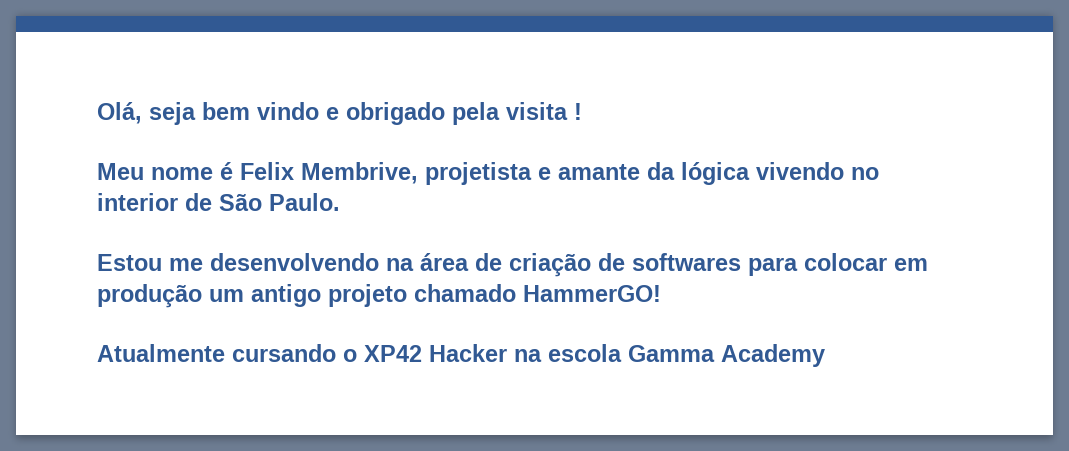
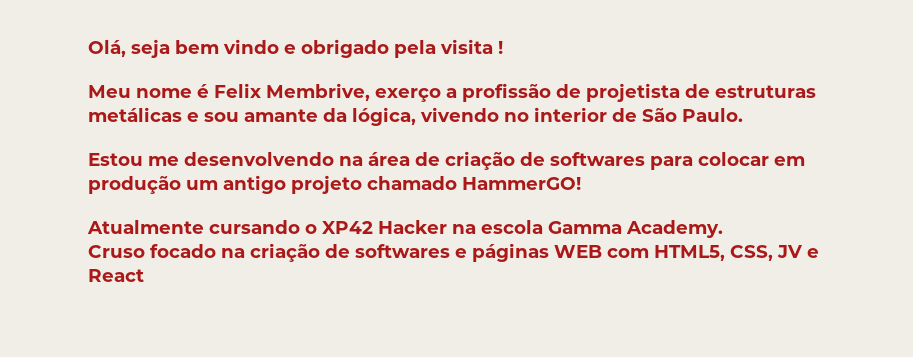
[425,162,551,185] projetista e -> [375,83,816,102] [88,107,239,122] exerço a profissão de projetista de estruturas metálicas e sou
[681,162,750,185] lógica -> [352,107,416,126] lógica,
[721,344,825,367] Academy -> [626,220,723,238] [88,243,819,262] [88,269,144,282] Academy. // Cruso focado na criação de softwares e páginas WEB com HTML5, CSS, JV e React

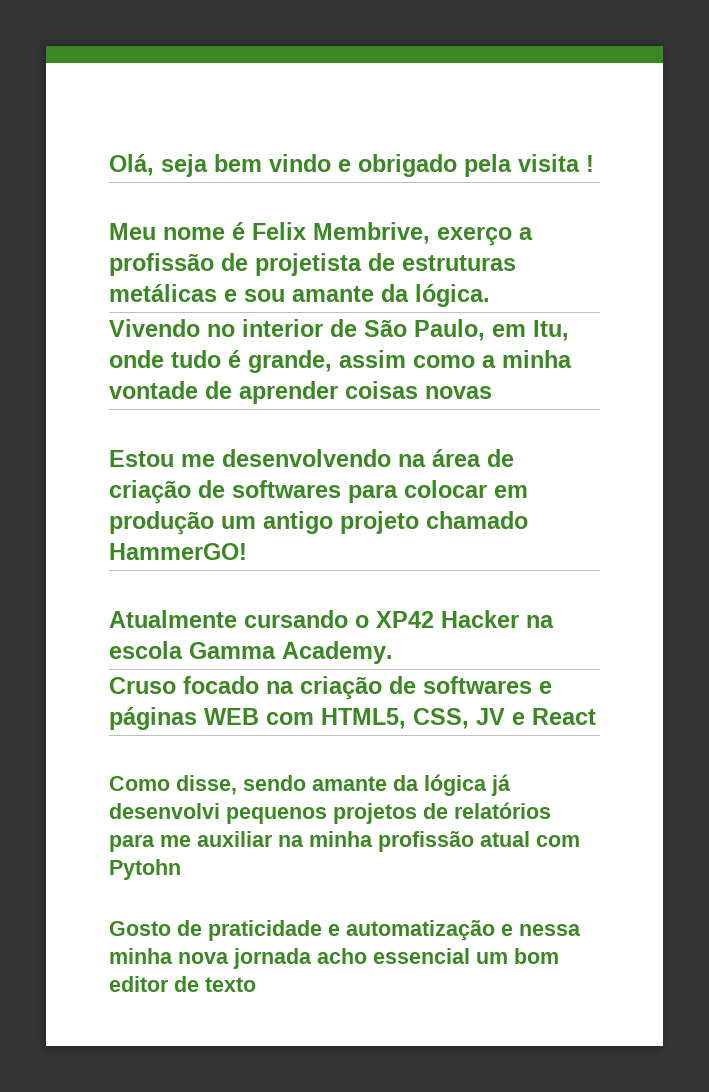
[352,107,499,126] lógica, vivendo -> [415,284,490,307] [109,319,200,337] lógica. // Vivendo
[682,108,743,122] Paulo. -> [414,319,569,341] [109,350,572,373] [109,381,492,404] Paulo, em Itu, onde tudo é grande, assim como a minha vontade de aprender coisas novas
(144, 275) none -> [109,774,511,796] [109,802,551,824] [109,831,580,852] [109,859,181,880] [109,920,581,941] [109,948,559,969] [109,976,256,992] // Como disse, sendo amante da lógica já desenvolvi pequenos projetos de relatórios para me auxiliar na minha profissão atual com Pytohn // Gosto de praticidade e automatização e nessa minha nova jornada acho essencial um bom editor de texto

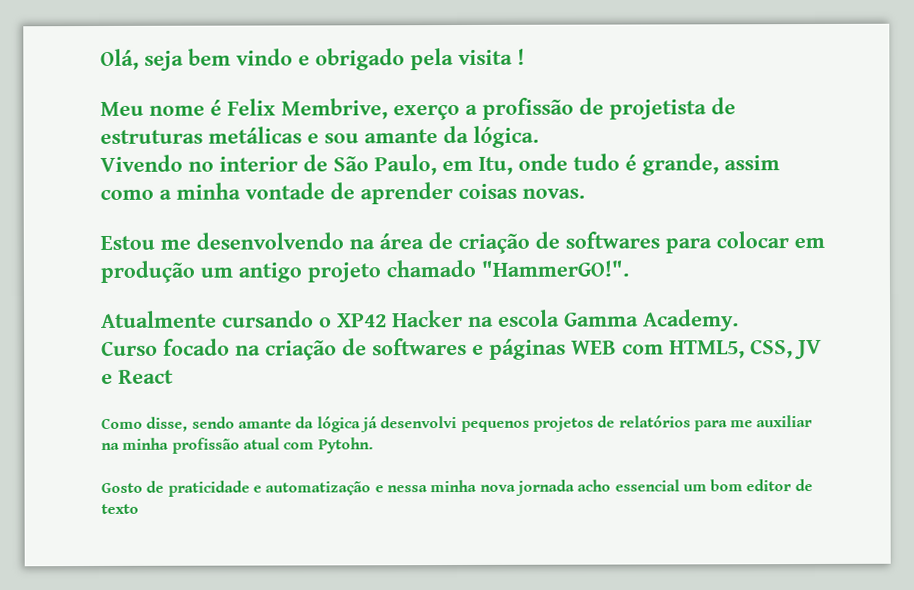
[425,386,492,399] novas -> [522,188,585,199] novas.
[109,543,247,560] HammerGO! -> [481,260,629,277] "HammerGO!".
[109,677,176,694] Cruso -> [101,340,158,356] Curso
[109,859,181,880] Pytohn -> [317,437,374,454] Pytohn.

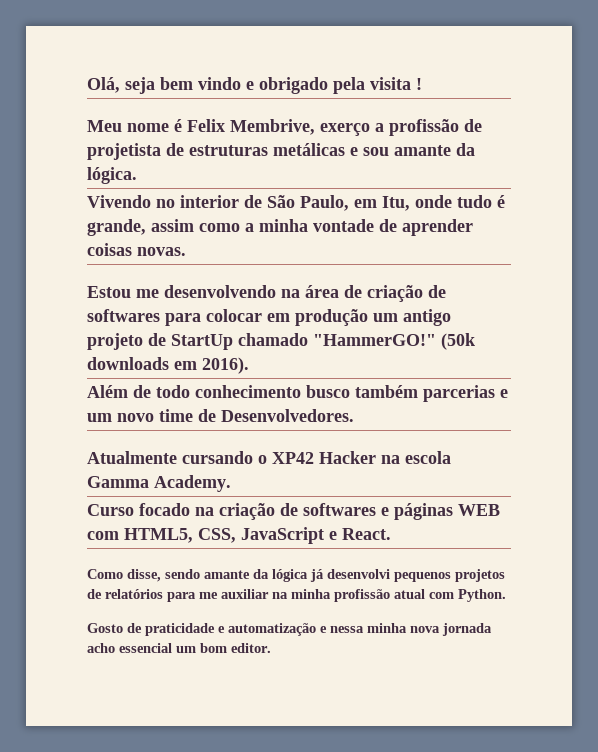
[386,259,629,278] chamado "HammerGO!". -> [148,333,475,350] [87,357,249,374] [87,385,508,402] [87,409,354,422] de StartUp chamado "HammerGO!" (50k downloads em 2016). // Além de todo conhecimento busco também parcerias e um novo time de Desenvolvedores.
[794,339,822,360] [101,369,174,384] JV e React -> [241,527,391,544] JavaScript e React.
[317,437,374,454] Pytohn. -> [458,589,506,602] Python.
[746,479,813,492] [101,503,139,514] editor de texto -> [231,643,271,653] editor.

